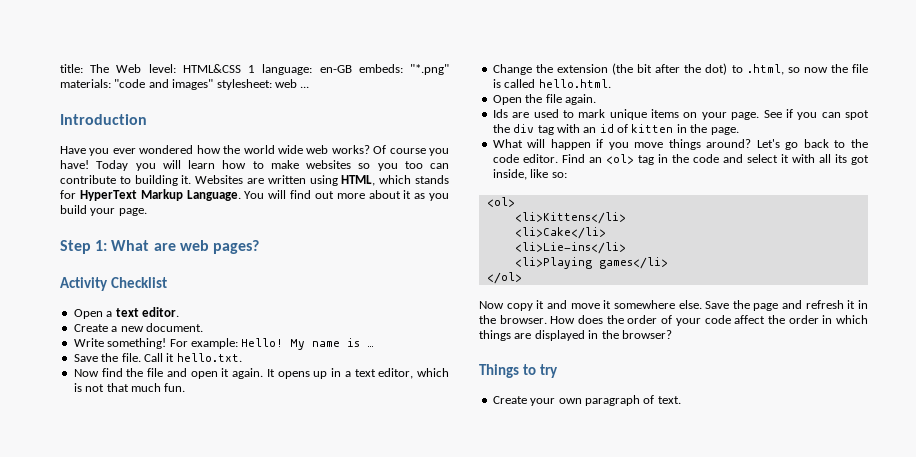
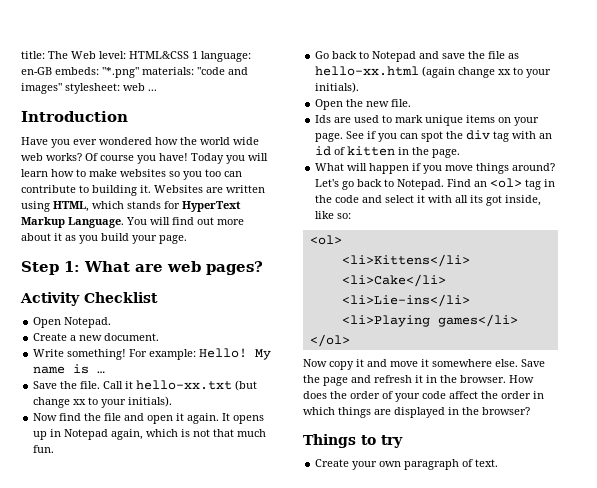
[106,307,179,317] a text editor. -> [64,317,112,328] Notepad.
[176,353,242,362] hello.txt. -> [136,380,258,391] [33,396,173,408] hello-xx.txt (but change xx to your initials).
[344,368,414,379] a text editor, -> [64,429,144,440] Notepad again,
[492,63,868,75] [492,79,611,88] Change the extension (the bit after the dot) to .html, so now the file is called hello.html. -> [315,51,520,62] [315,66,552,78] [315,82,360,93] Go back to Notepad and save the file as hello-xx.html (again change xx to your initials).
[545,94,596,105] file again. -> [366,99,412,107] new file.
[851,139,868,148] [492,154,558,163] the code editor. -> [397,179,445,190] Notepad.

